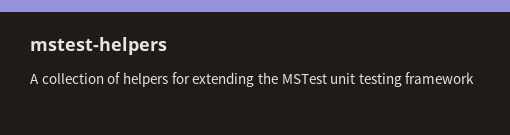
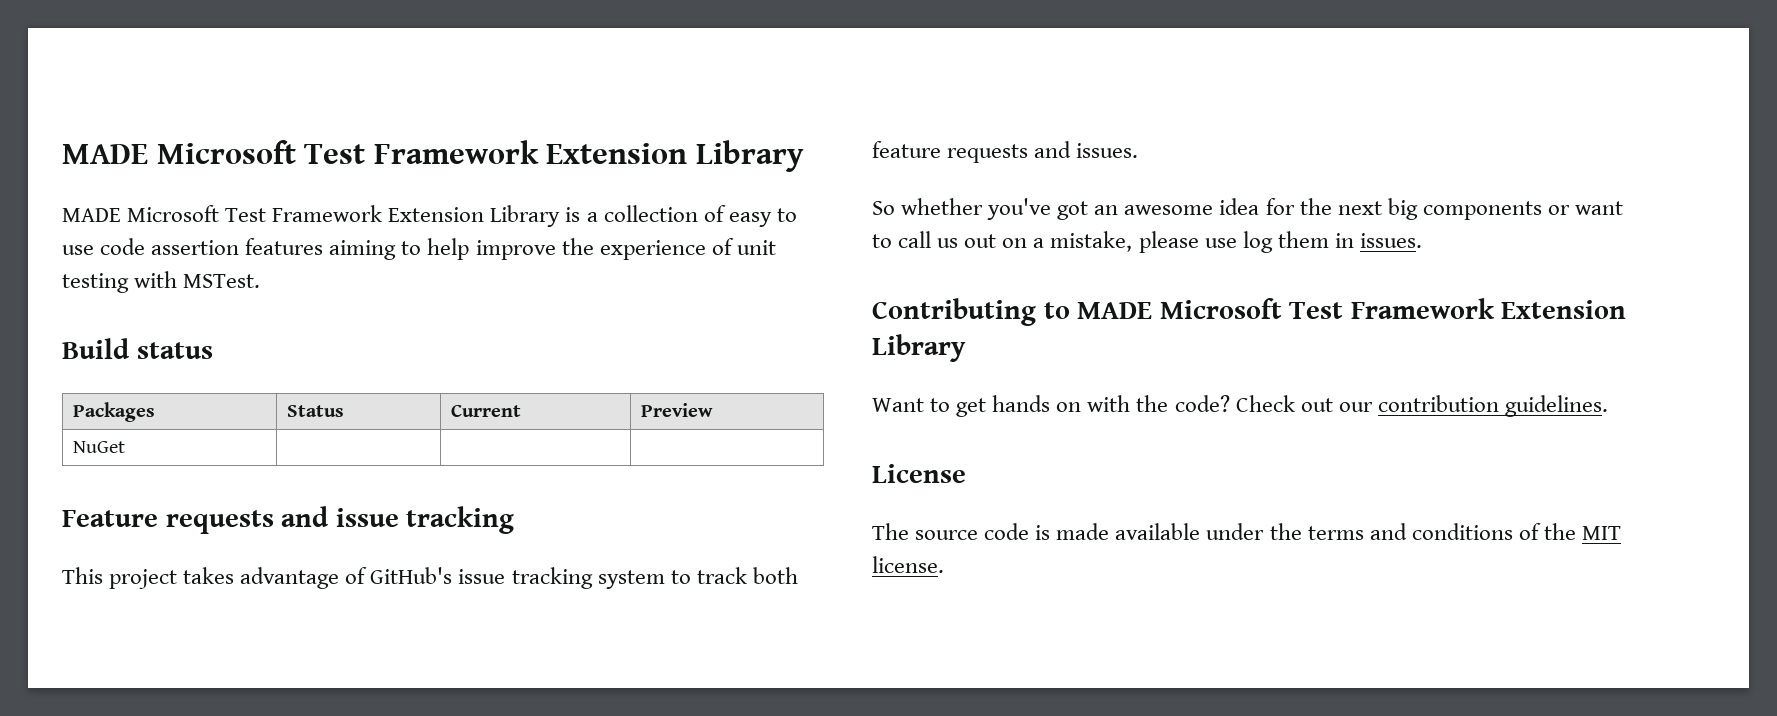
[30,37,167,55] [30,72,475,87] mstest-helpers // A collection of helpers for extending the MSTest unit testing framework -> [62,140,804,172] [62,205,797,227] [62,238,776,260] [62,271,261,293] [62,338,213,359] [73,402,156,422] [287,405,345,417] [451,404,522,417] [641,403,714,417] [73,441,126,453] [62,506,515,534] [62,567,798,589] [872,141,1139,163] [872,198,1623,220] [872,231,1422,253] [872,298,1627,326] [872,334,966,362] [872,395,1608,417] [872,464,966,483] [872,523,1621,540] [872,556,944,573] MADE Microsoft Test Framework Extension Library // MADE Microsoft Test Framework Extension Library is a collection of easy to use code assertion features aiming to help improve the experience of unit testing with MSTest. // Build status // Packages | Status | Current | Preview // NuGet | | | // Feature requests and issue tracking // This project takes advantage of GitHub's issue tracking system to track both feature requests and issues. // So whether you've got an awesome idea for the next big components or want to call us out on a mistake, please use log them in issues. // Contributing to MADE Microsoft Test Framework Extension Library // Want to get hands on with the code? Check out our contribution guidelines. // License // The source code is made available under the terms and conditions of the MIT license.

